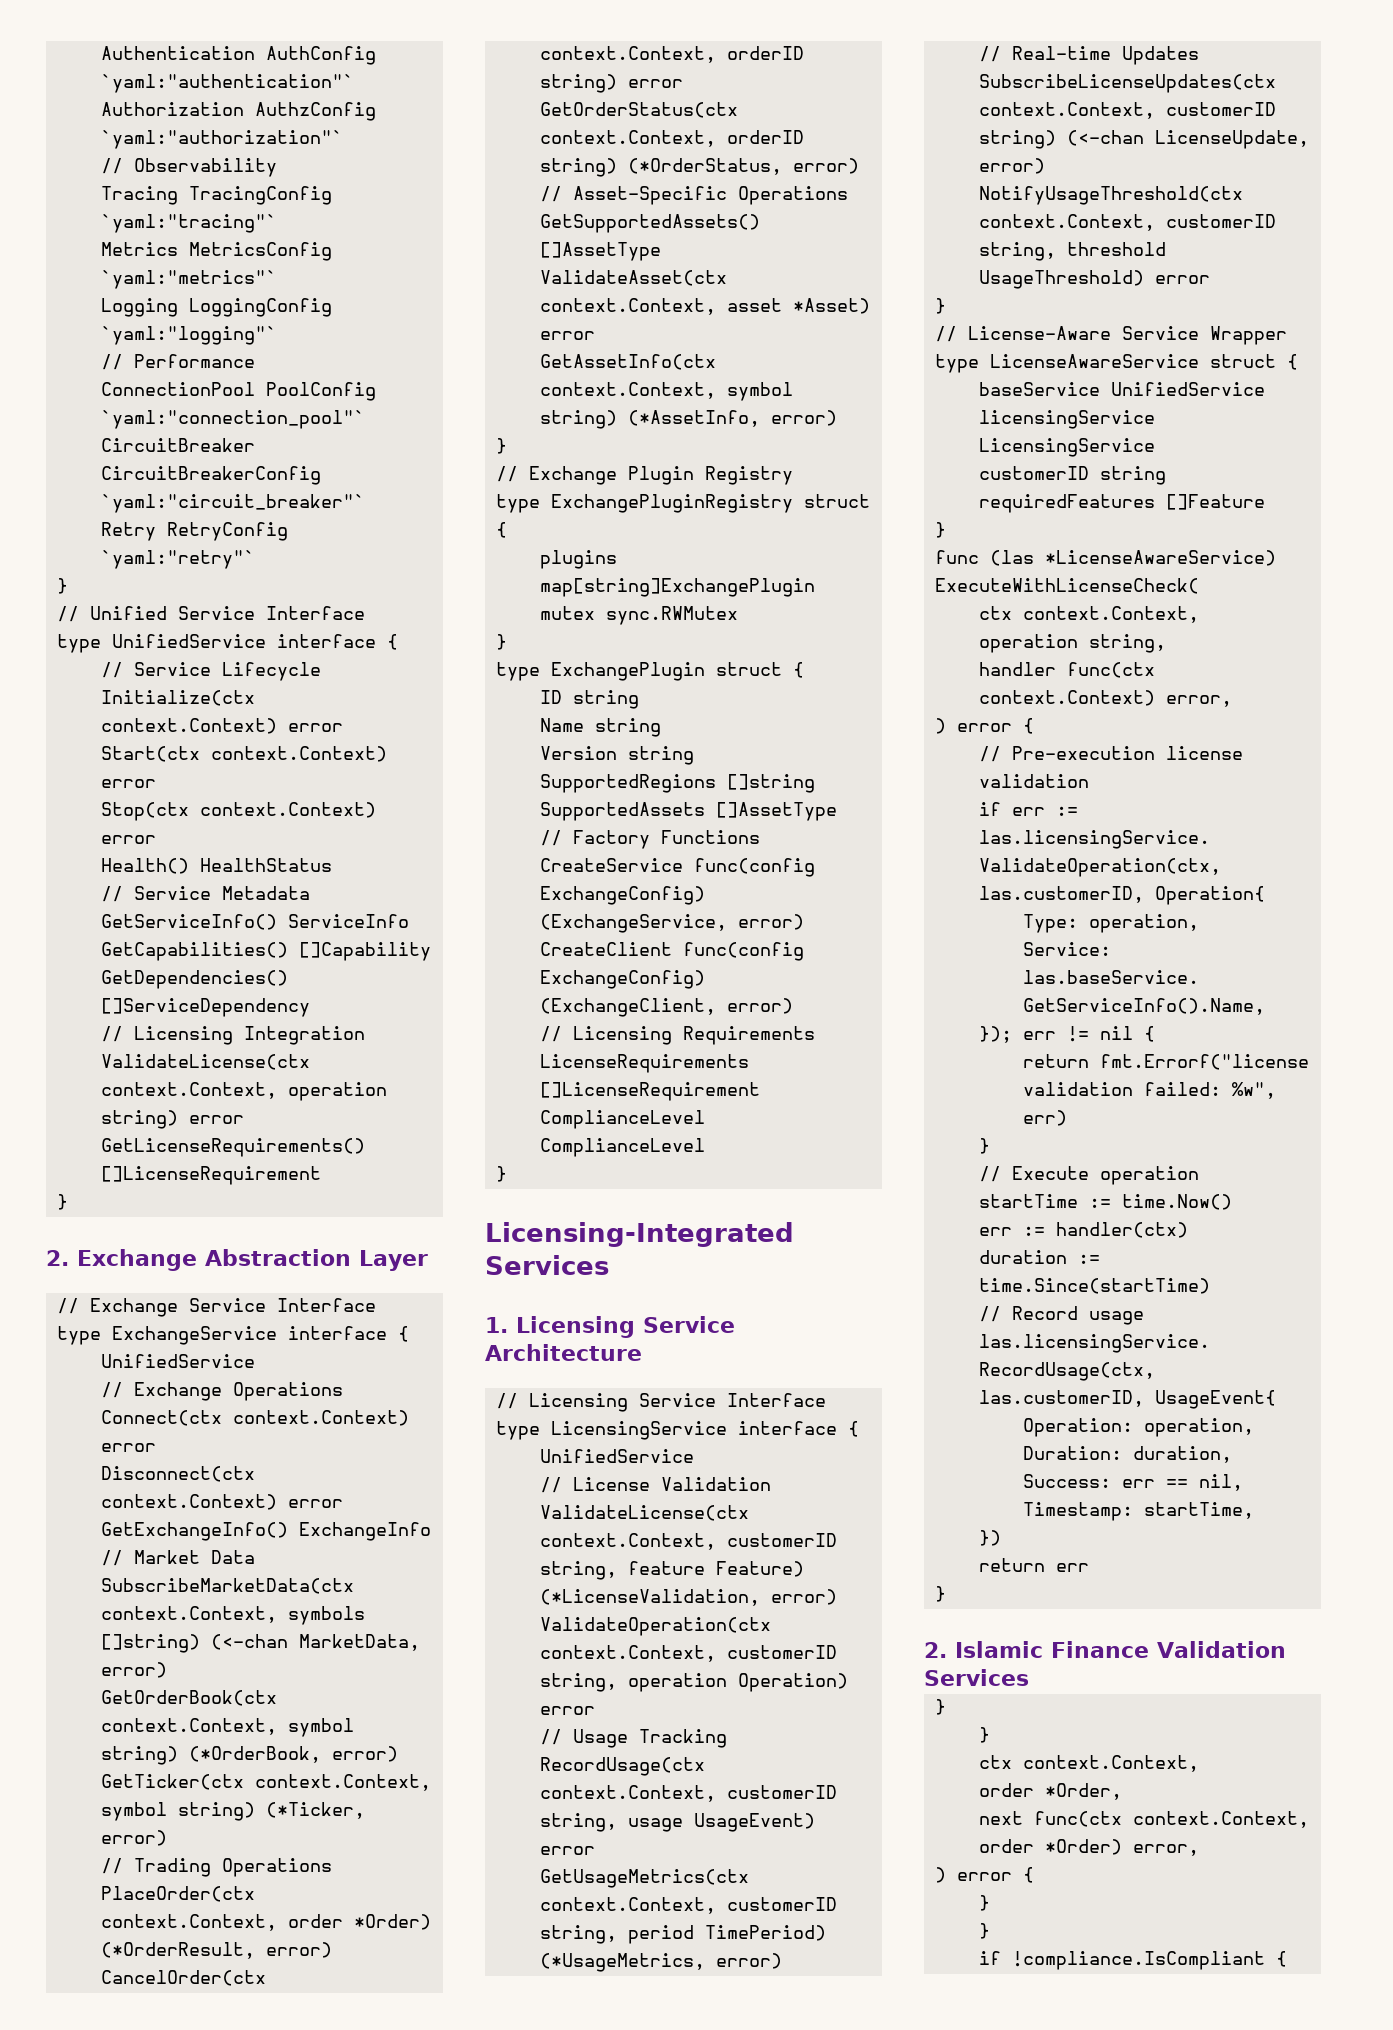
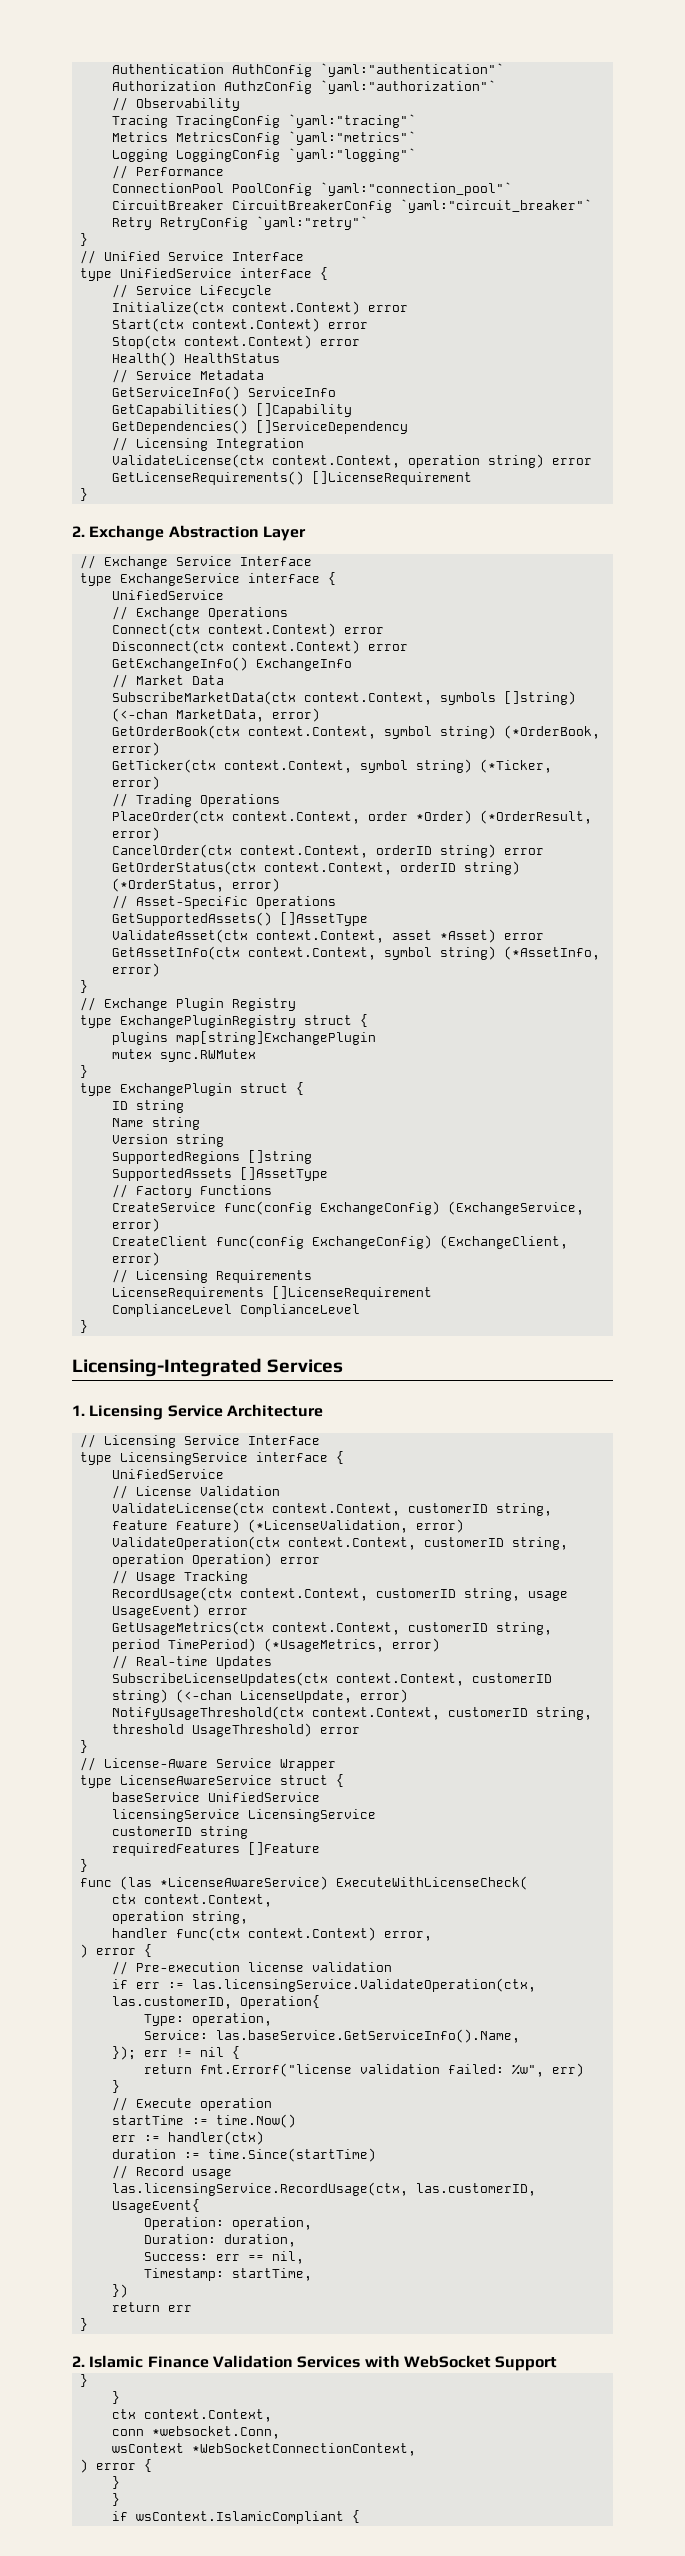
(1029, 1677) none -> [364,2355,558,2371] with WebSocket Support
[979,1783,1123,1800] [979,1811,1310,1828] [979,1839,1200,1856] order *Order, // next func(ctx context.Context, order *Order) error, -> [112,2426,281,2439] [112,2443,417,2456] conn *websocket.Conn, // wsContext *WebSocketConnectionContext,
[1012,1951,1266,1970] !compliance.IsCompliant -> [136,2511,345,2524] wsContext.IslamicCompliant

